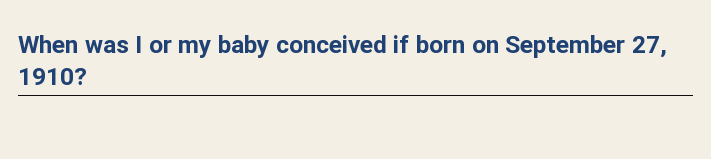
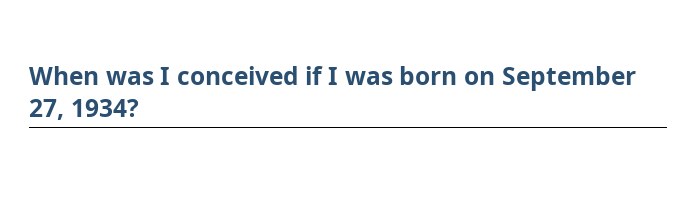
[148,35,410,58] or my baby conceived if -> [176,66,393,85] conceived if I was
[18,68,87,85] 1910? -> [70,99,139,117] 1934?

